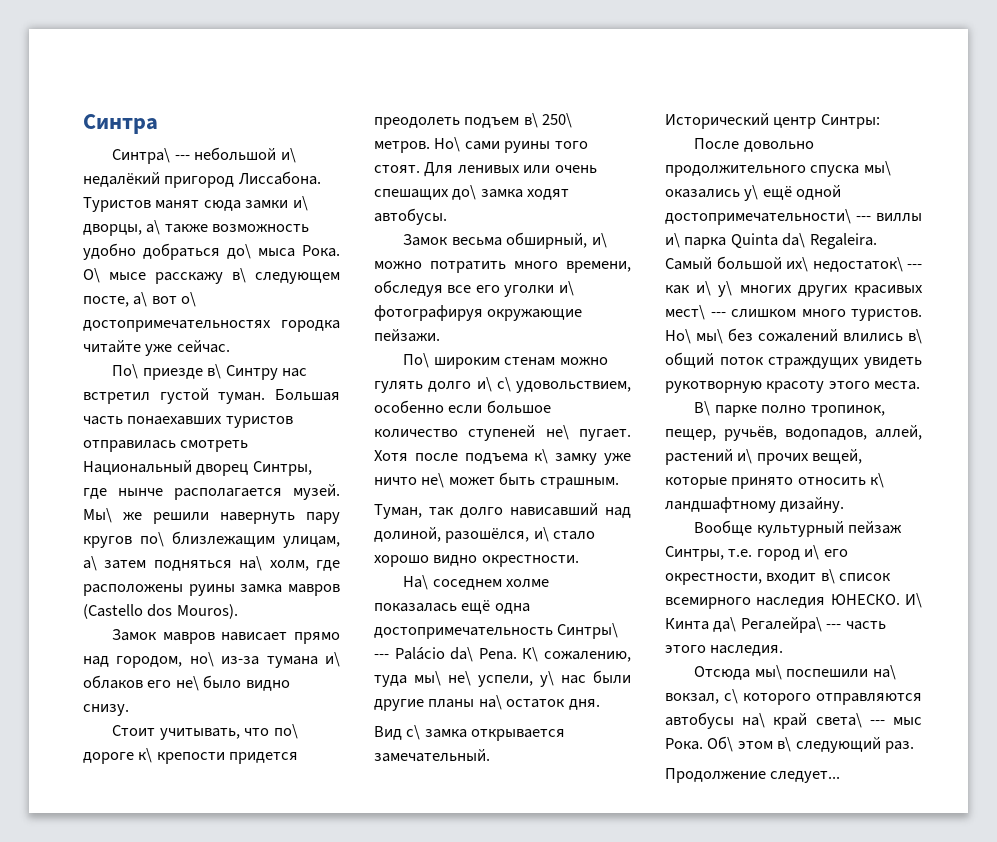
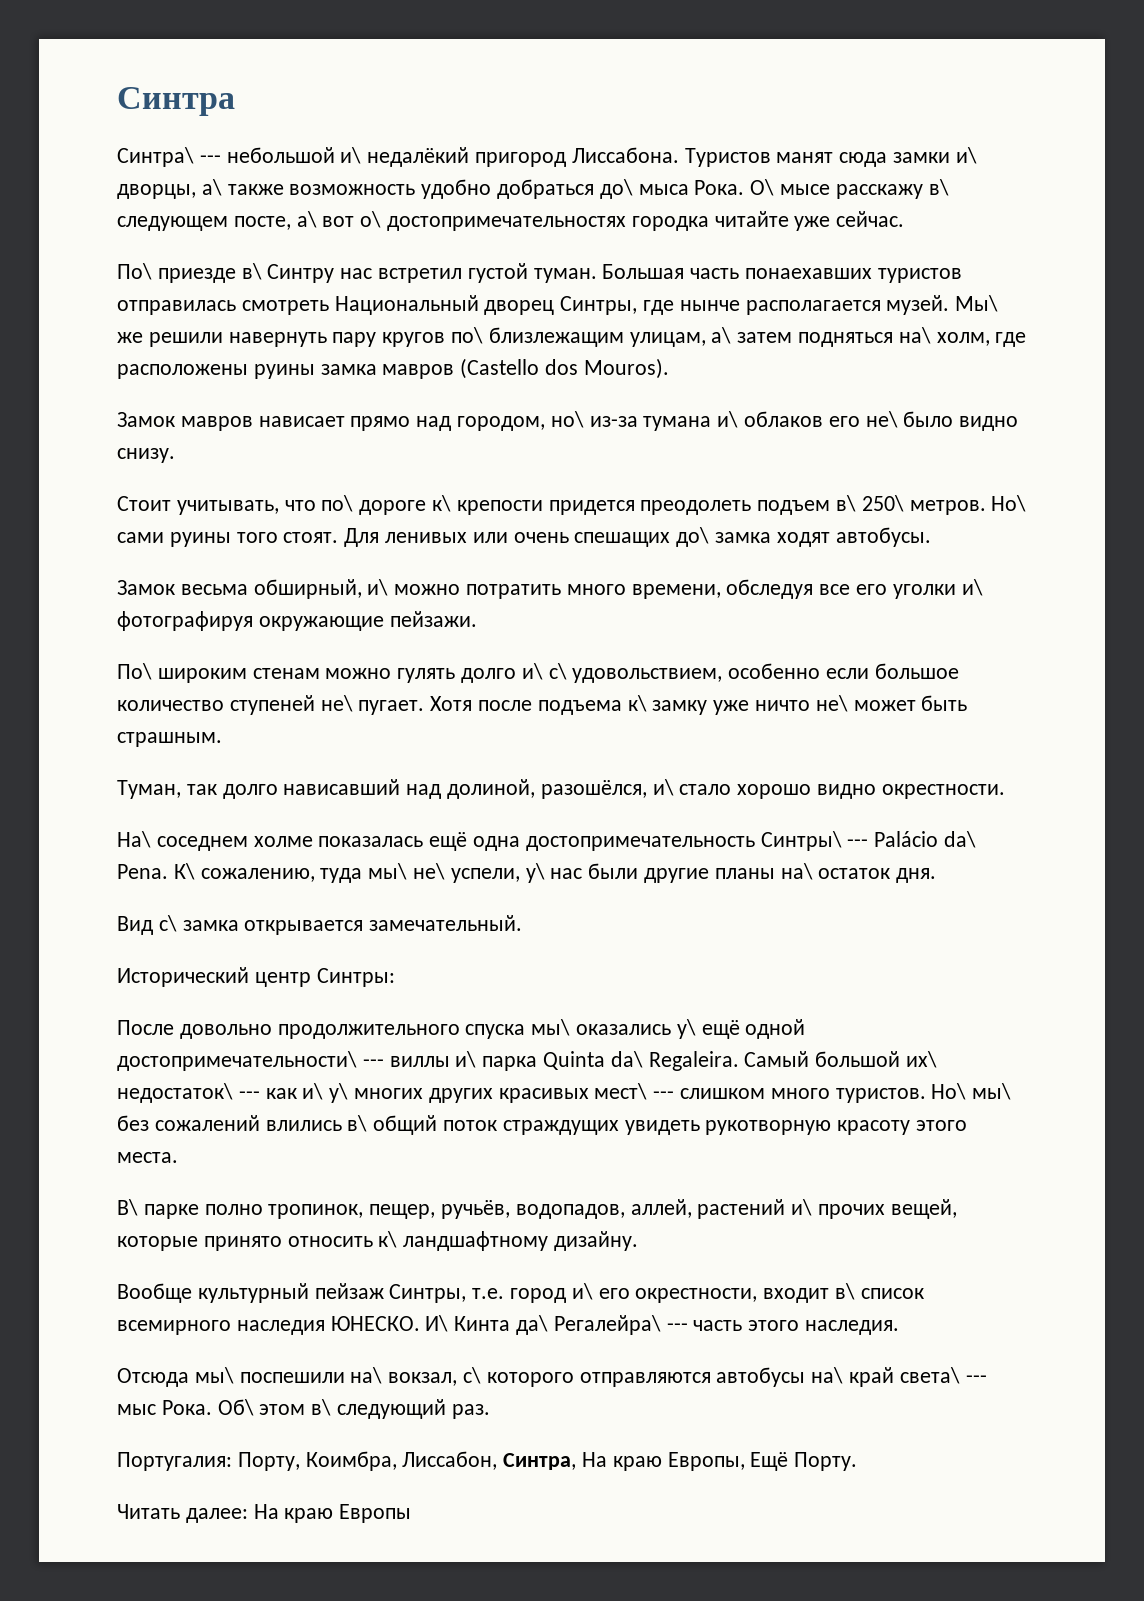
[665,768,841,783] Продолжение следует... -> [117,1451,858,1471] [117,1504,412,1523] Португалия: Порту, Коимбра, Лиссабон, Синтра, На краю Европы, Ещё Порту. // Читать далее: На краю Европы

